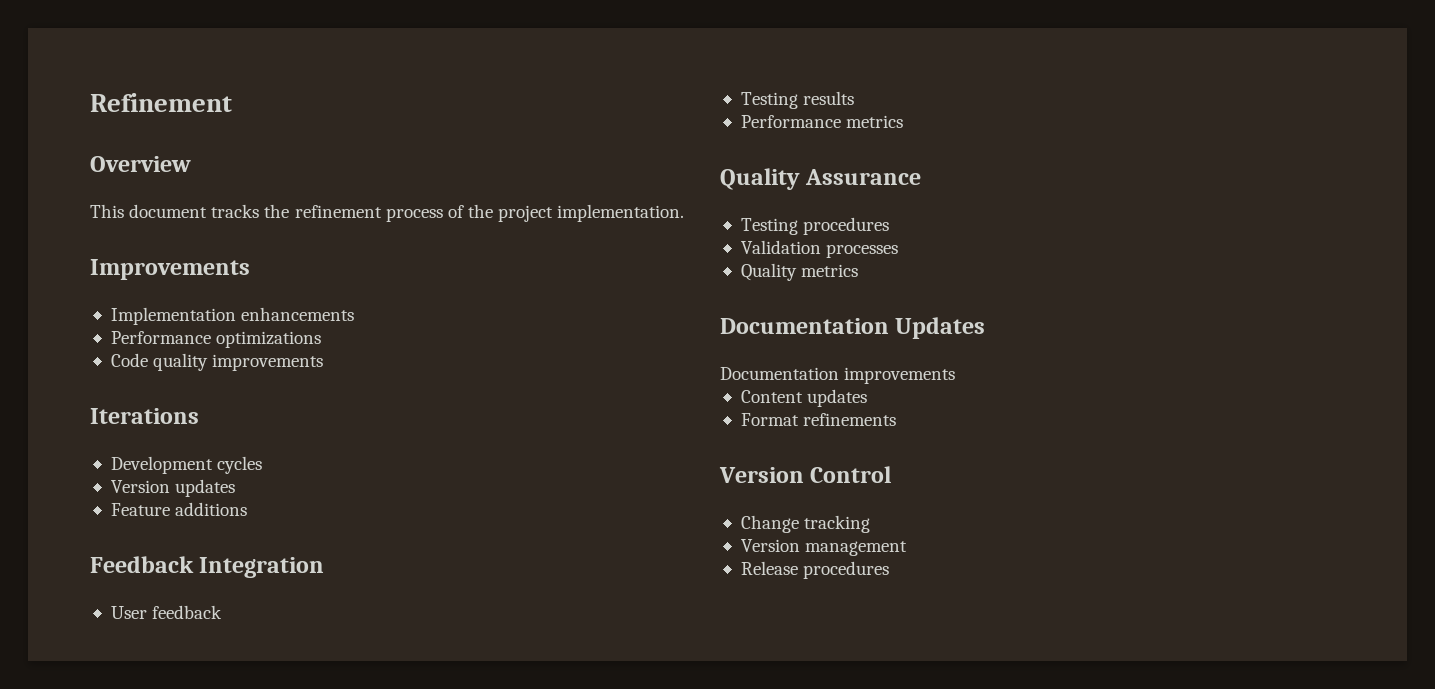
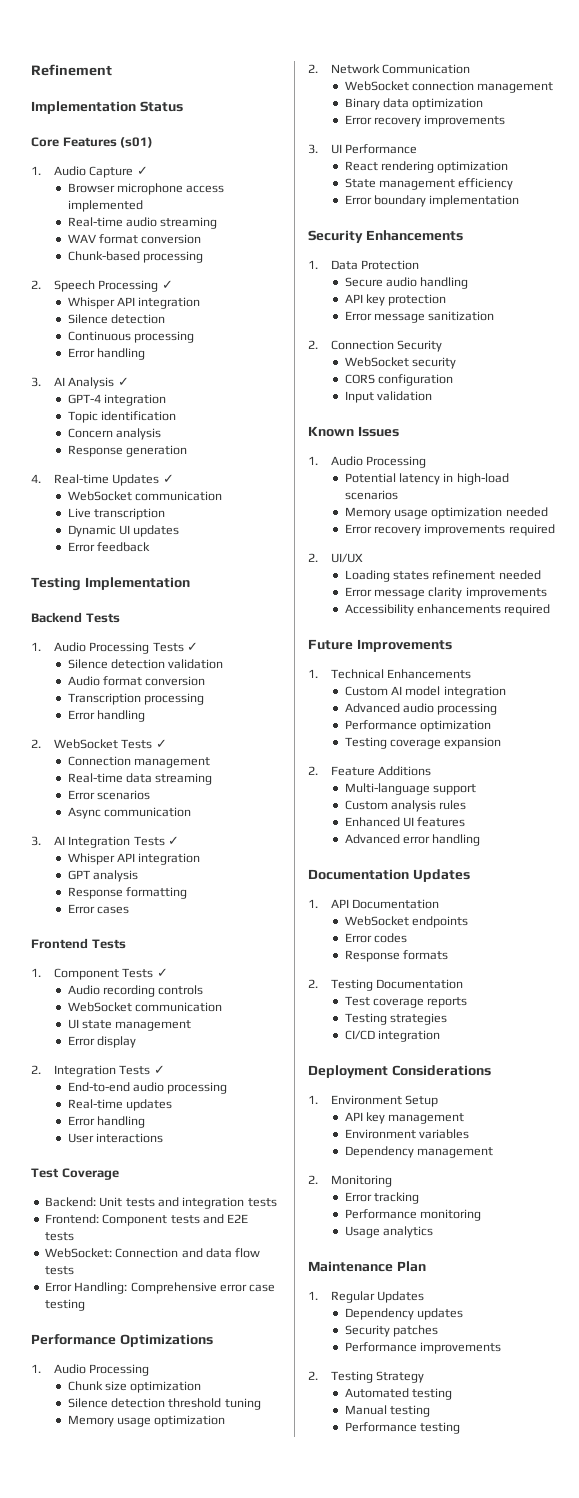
[90,156,191,172] [90,204,685,222] [90,259,250,280] [110,307,355,325] [110,331,322,348] [110,353,324,371] [90,408,199,424] [110,456,263,474] [110,479,236,497] [110,502,248,516] [90,556,325,578] [110,605,223,619] [740,91,855,109] [740,115,904,128] [720,168,922,190] [740,217,890,235] [740,240,899,258] [740,263,859,281] Overview // This document tracks the refinement process of the project implementation. // Improvements // Implementation enhancements // Performance optimizations // Code quality improvements // Iterations // Development cycles // Version updates // Feature additions // Feedback Integration // User feedback // Testing results // Performance metrics // Quality Assurance // Testing procedures // Validation processes // Quality metrics -> [31,101,183,114] [31,137,154,148] [31,166,148,178] [67,183,225,195] [67,200,143,212] [67,217,218,229] [67,234,202,244] [67,251,204,263] [31,280,173,292] [67,297,201,309] [67,314,166,324] [67,331,195,343] [67,348,146,360] [31,377,129,389] [67,394,167,406] [67,411,177,423] [67,428,162,440] [67,445,188,457] [31,474,174,486] [67,491,223,501] [67,508,166,520] [67,525,180,537] [67,542,151,552] [31,577,190,591] [31,612,120,623] [31,642,199,654] [67,659,224,669] [67,676,206,686] [67,693,205,705] [67,710,146,722] [31,739,167,749] [67,756,211,768] [67,773,213,785] [67,790,151,800] [67,807,192,819] [31,836,180,848] [67,853,201,865] [67,870,139,882] [67,887,188,899] [67,904,130,914] [31,938,126,949] [31,968,168,980] [67,985,204,997] [67,1002,223,1012] [67,1019,192,1031] [67,1036,137,1048] [31,1065,165,1077] [67,1082,228,1094] [67,1099,173,1111] [67,1116,146,1128] [67,1133,164,1143] [31,1168,119,1180] [44,1197,277,1209] [44,1214,249,1226] [44,1232,74,1241] [44,1248,261,1258] [44,1266,74,1275] [44,1282,276,1294] [44,1299,85,1311] [31,1334,213,1347] [31,1364,150,1376] [67,1381,202,1393] [67,1398,261,1410] [67,1415,226,1427] [308,64,471,74] [344,81,554,93] [344,98,484,110] [344,115,506,127] [308,144,418,154] [344,161,509,173] [344,178,514,190] [344,195,520,207] [308,230,463,243] [308,260,420,270] [344,277,469,289] [344,294,447,306] [344,311,495,323] [308,340,443,352] [344,357,457,369] [344,374,454,386] [344,391,433,403] [308,426,399,437] [308,456,427,468] [344,473,509,485] [344,490,398,500] [344,507,548,519] [344,524,555,536] [308,553,363,563] [344,570,541,582] [344,587,547,599] [344,604,551,616] [308,639,452,652] [308,669,472,679] [344,686,506,698] [344,703,498,715] [344,720,492,732] [344,737,502,749] [308,766,432,776] [344,783,477,795] [344,800,467,812] [344,817,466,827] [344,834,481,846] Implementation Status // Core Features (s01) // 1. Audio Capture ✓ // Browser microphone access implemented // Real-time audio streaming // WAV format conversion // Chunk-based processing // 2. Speech Processing ✓ // Whisper API integration // Silence detection // Continuous processing // Error handling // 3. AI Analysis ✓ // GPT-4 integration // Topic identification // Concern analysis // Response generation // 4. Real-time Updates ✓ // WebSocket communication // Live transcription // Dynamic UI updates // Error feedback // Testing Implementation // Backend Tests // 1. Audio Processing Tests ✓ // Silence detection validation // Audio format conversion // Transcription processing // Error handling // 2. WebSocket Tests ✓ // Connection management // Real-time data streaming // Error scenarios // Async communication // 3. AI Integration Tests ✓ // Whisper API integration // GPT analysis // Response formatting // Error cases // Frontend Tests // 1. Component Tests ✓ // Audio recording controls // WebSocket communication // UI state management // Error display // 2. Integration Tests ✓ // End-to-end audio processing // Real-time updates // Error handling // User interactions // Test Coverage // Backend: Unit tests and integration tests // Frontend: Component tests and E2E tests // WebSocket: Connection and data flow tests // Error Handling: Comprehensive error case testing // Performance Optimizations // 1. Audio Processing // Chunk size optimization // Silence detection threshold tuning // Memory usage optimization // 2. Network Communication // WebSocket connection management // Binary data optimization // Error recovery improvements // 3. UI Performance // React rendering optimization // State management efficiency // Error boundary implementation // Security Enhancements // 1. Data Protection // Secure audio handling // API key protection // Error message sanitization // 2. Connection Security // WebSocket security // CORS configuration // Input validation // Known Issues // 1. Audio Processing // Potential latency in high-load scenarios // Memory usage optimization needed // Error recovery improvements required // 2. UI/UX // Loading states refinement needed // Error message clarity improvements // Accessibility enhancements required // Future Improvements // 1. Technical Enhancements // Custom AI model integration // Advanced audio processing // Performance optimization // Testing coverage expansion // 2. Feature Additions // Multi-language support // Custom analysis rules // Enhanced UI features // Advanced error handling
[720,367,956,384] [740,389,868,407] [740,413,897,426] [719,466,892,483] [740,515,871,533] [740,539,908,556] [740,561,890,579] Documentation improvements // Content updates // Format refinements // Version Control // Change tracking // Version management // Release procedures -> [308,899,440,909] [344,916,469,928] [344,933,408,943] [344,950,449,962] [308,979,464,991] [344,996,468,1008] [344,1013,448,1025] [344,1030,441,1042] [308,1065,491,1078] [308,1095,439,1107] [344,1112,465,1124] [344,1129,470,1139] [344,1146,494,1158] [308,1175,392,1187] [344,1192,420,1204] [344,1209,482,1221] [344,1226,434,1238] [308,1261,426,1272] [308,1291,425,1303] [344,1308,464,1320] [344,1325,439,1337] [344,1342,502,1354] [308,1371,425,1383] [344,1388,453,1400] [344,1405,431,1417] [344,1422,461,1434] 1. API Documentation // WebSocket endpoints // Error codes // Response formats // 2. Testing Documentation // Test coverage reports // Testing strategies // CI/CD integration // Deployment Considerations // 1. Environment Setup // API key management // Environment variables // Dependency management // 2. Monitoring // Error tracking // Performance monitoring // Usage analytics // Maintenance Plan // 1. Regular Updates // Dependency updates // Security patches // Performance improvements // 2. Testing Strategy // Automated testing // Manual testing // Performance testing

